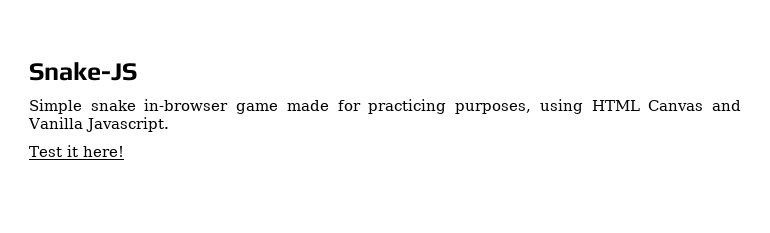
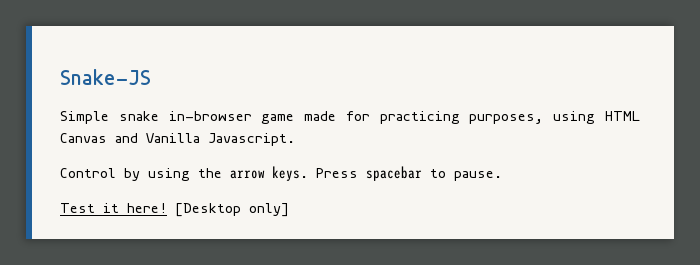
(169, 124) none -> [60,166,502,181] // Control by using the arrow keys. Press spacebar to pause.
(124, 151) none -> [175,203,289,217] [Desktop only]

